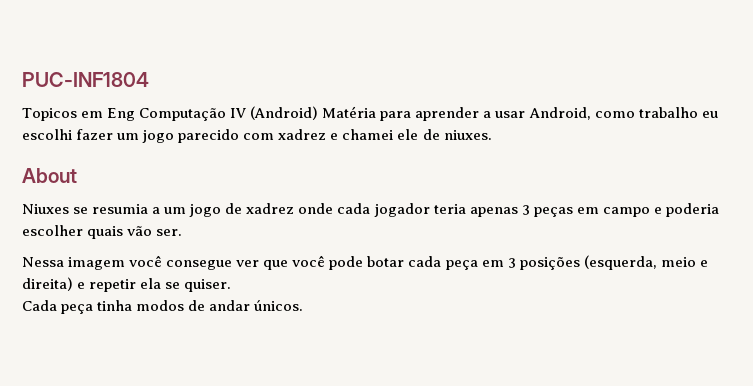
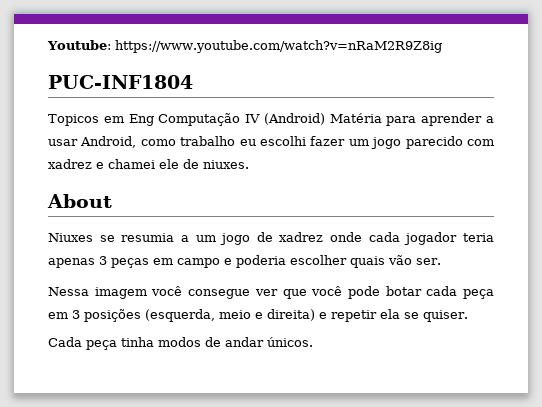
(22, 79) none -> [47,40,442,53] Youtube: https://www.youtube.com/watch?v=nRaM2R9Z8ig //

